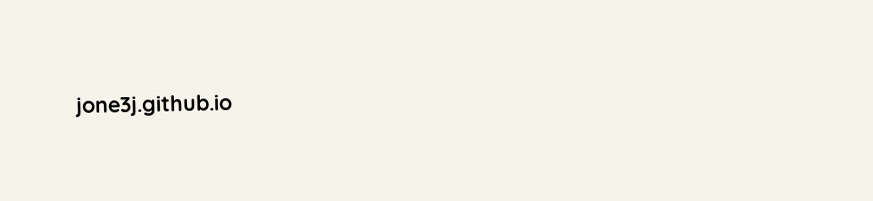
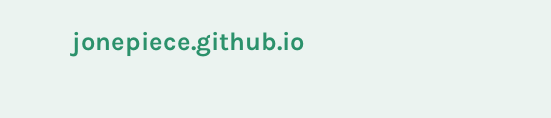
[74,94,233,118] jone3j.github.io -> [70,31,304,57] jonepiece.github.io

